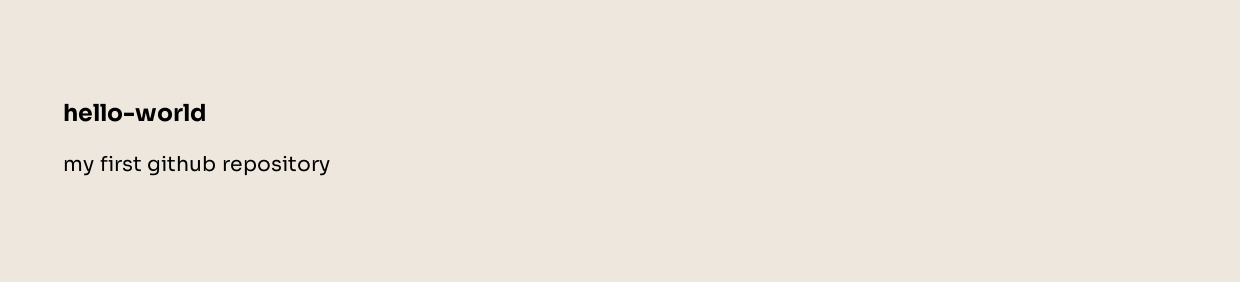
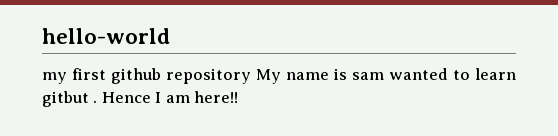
(330, 165) none -> [256,68,516,84] [42,91,239,107] My name is sam wanted to learn gitbut . Hence I am here!!

